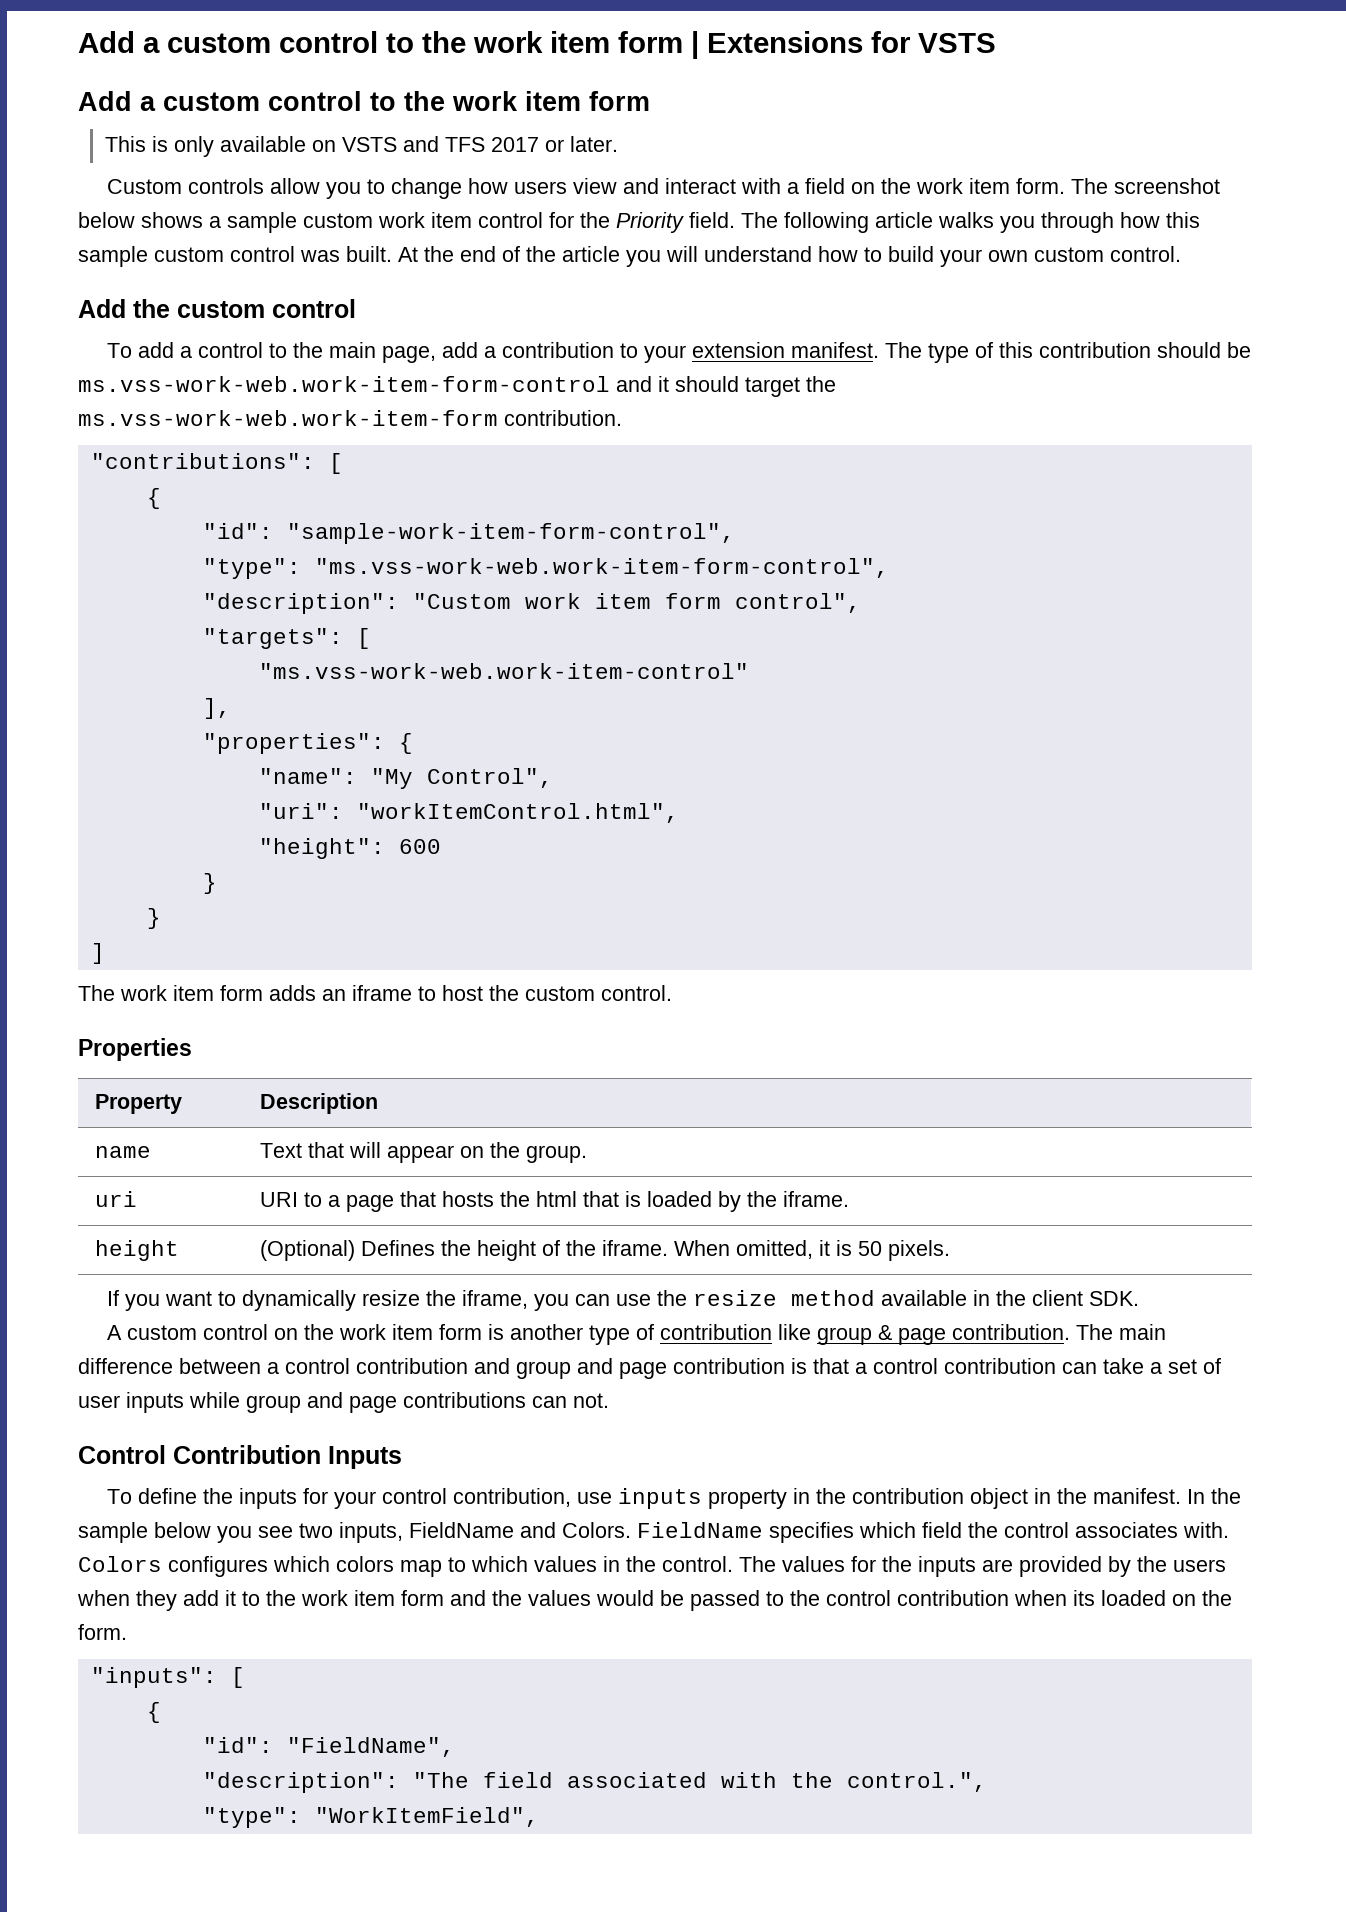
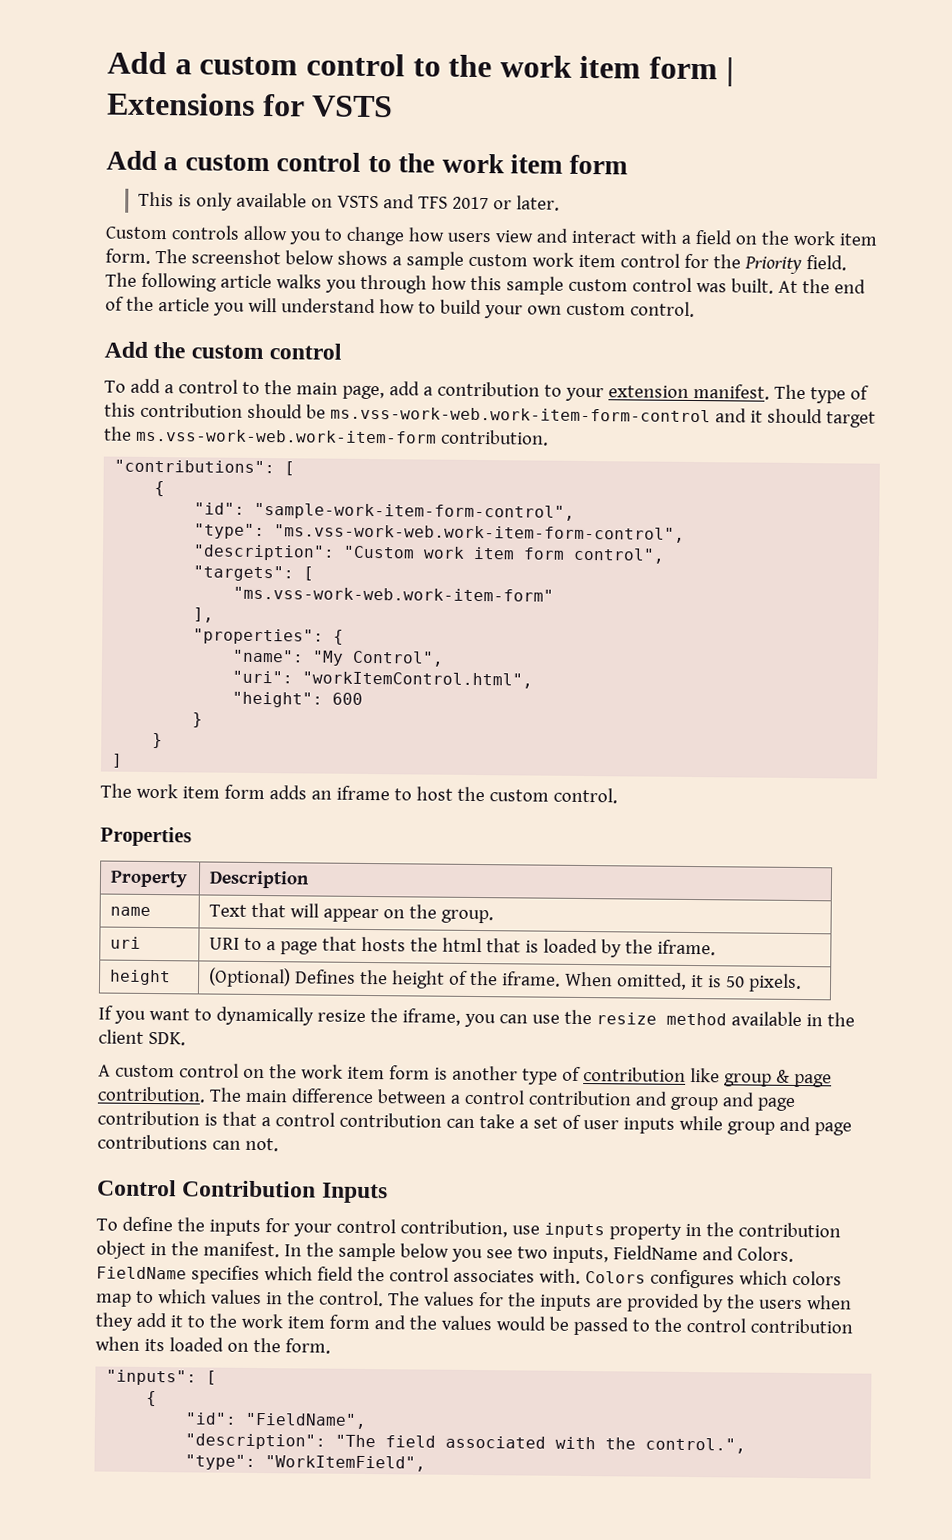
[258,663,749,679] "ms.vss-work-web.work-item-control" -> [233,586,555,602] "ms.vss-work-web.work-item-form"

